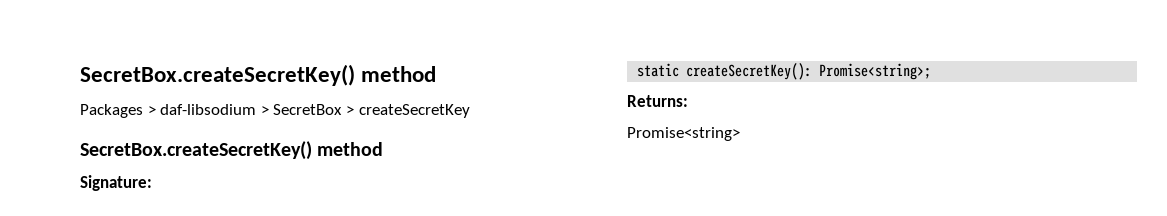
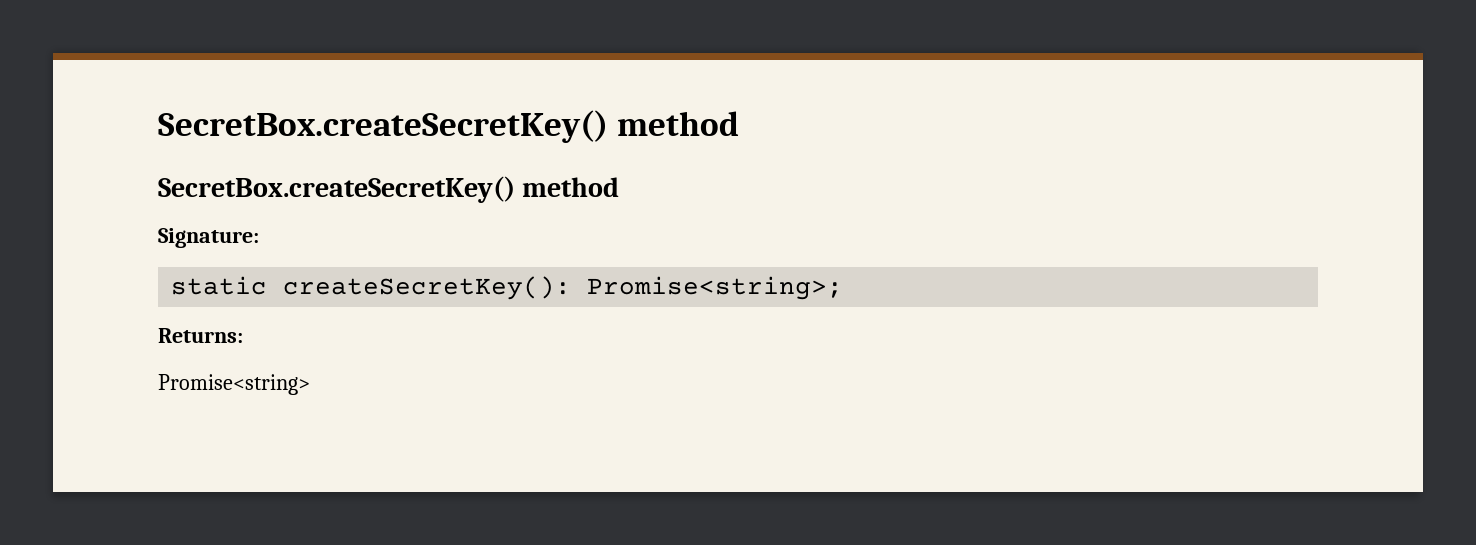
[80,64,437,86] [80,104,470,118] SecretBox.createSecretKey() method // Packages > daf-libsodium > SecretBox > createSecretKey -> [158,110,740,143] SecretBox.createSecretKey() method

